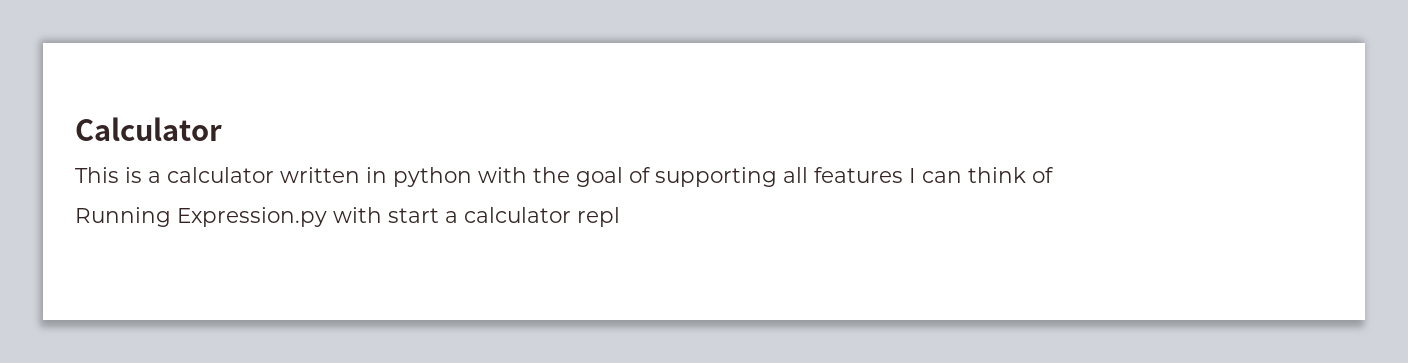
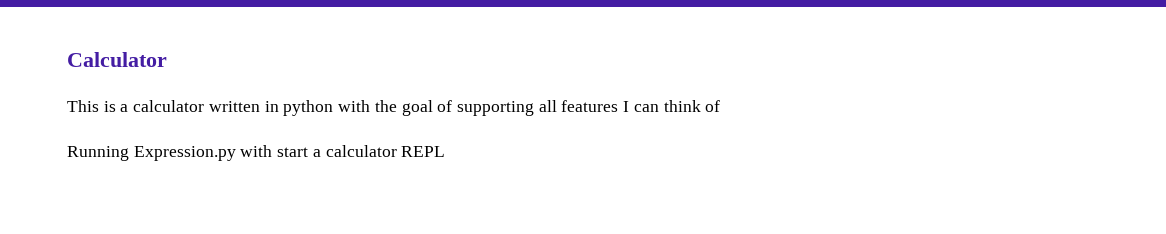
[577,207,620,227] repl -> [401,146,446,157] REPL

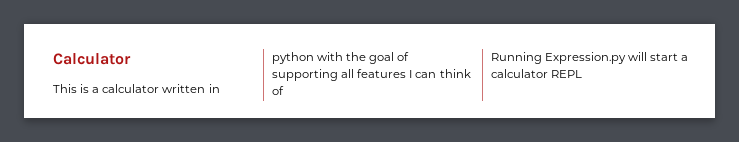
[240,145,273,157] with -> [628,52,648,61] will

